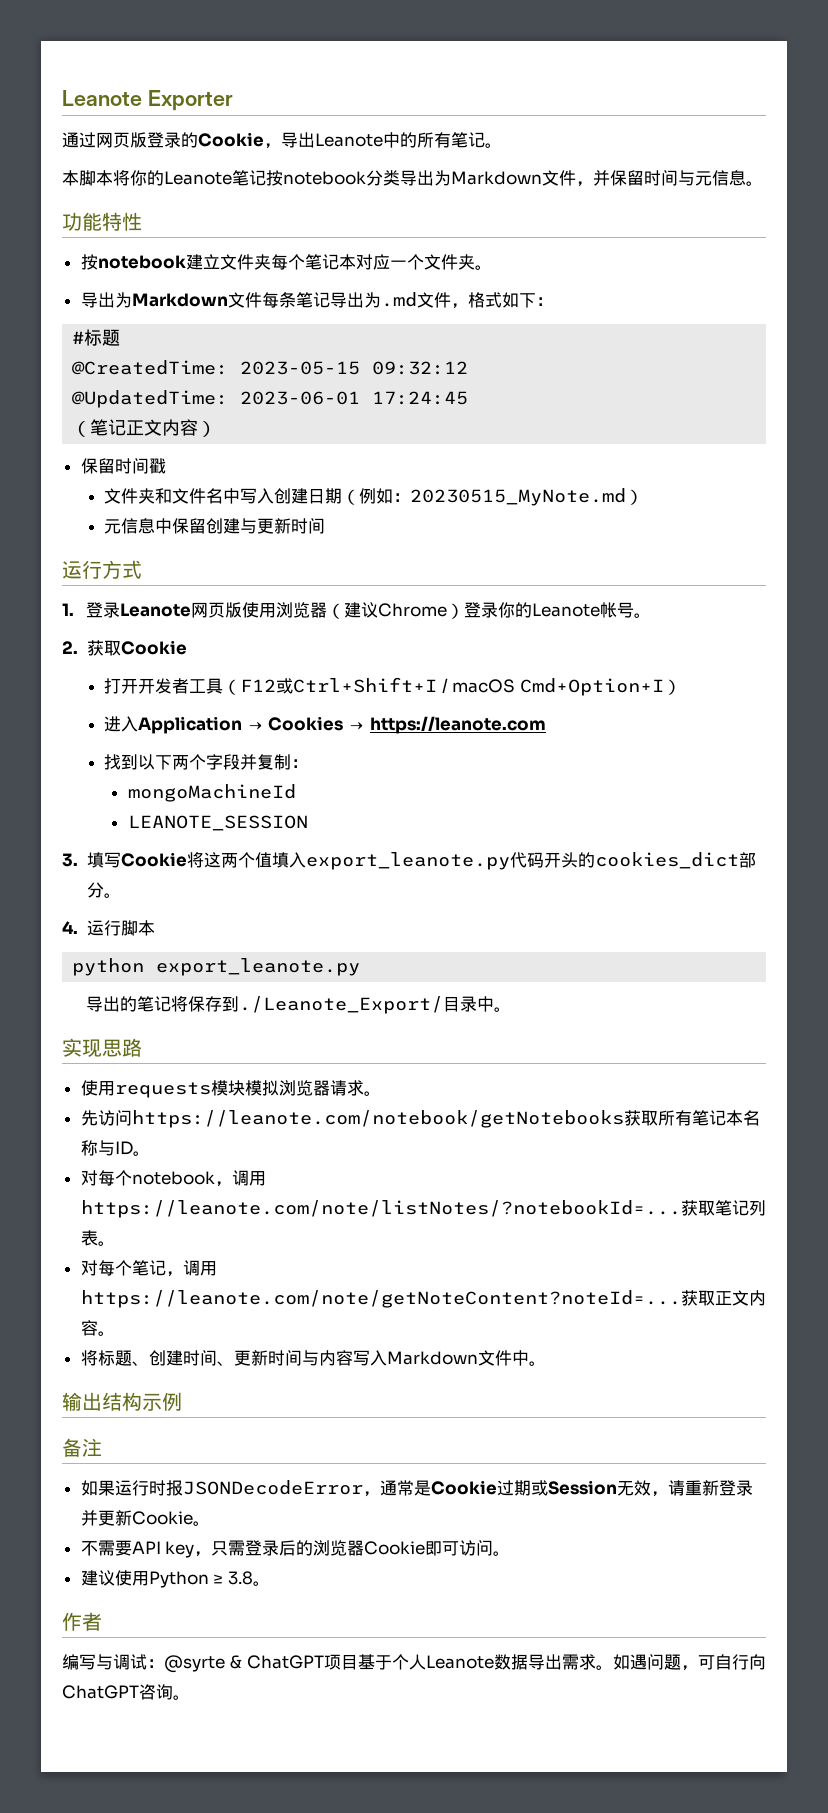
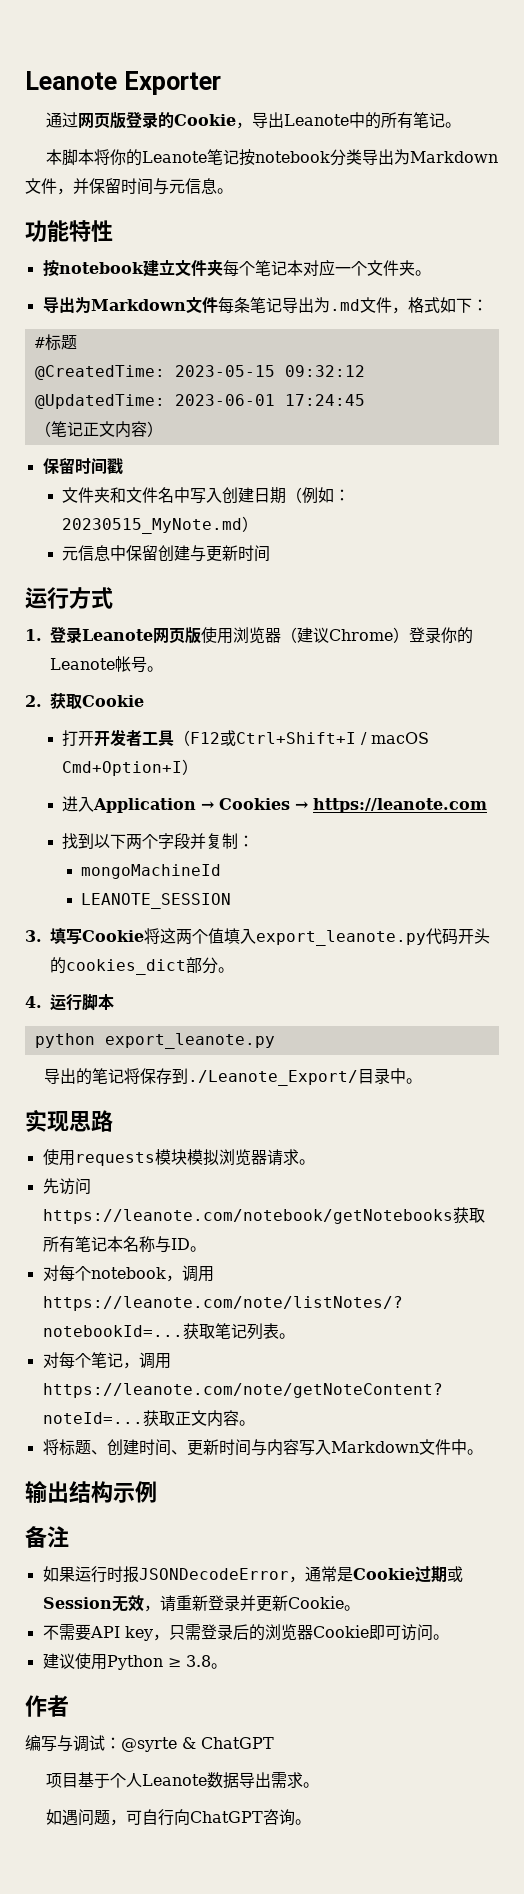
(325, 1662) none -> (274, 1743) //
(613, 1667) none -> (320, 1785) //

